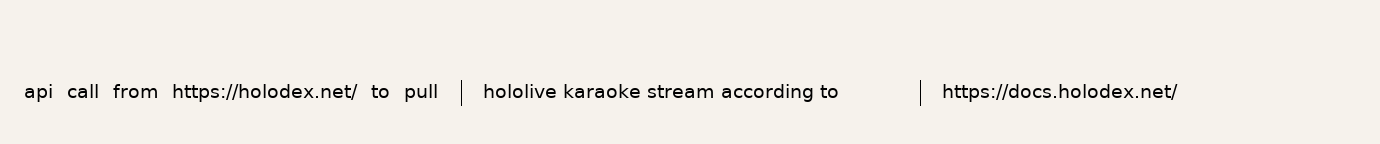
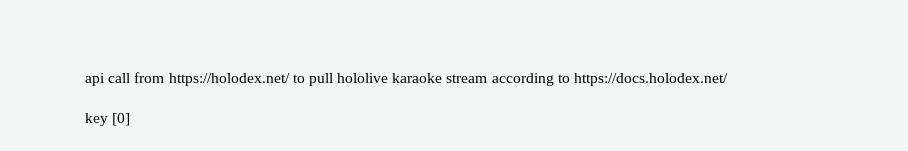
(1178, 93) none -> [85,113,131,126] // key [0]

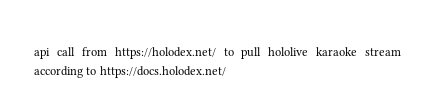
[85,113,131,126] // key [0] -> (226, 72) none

